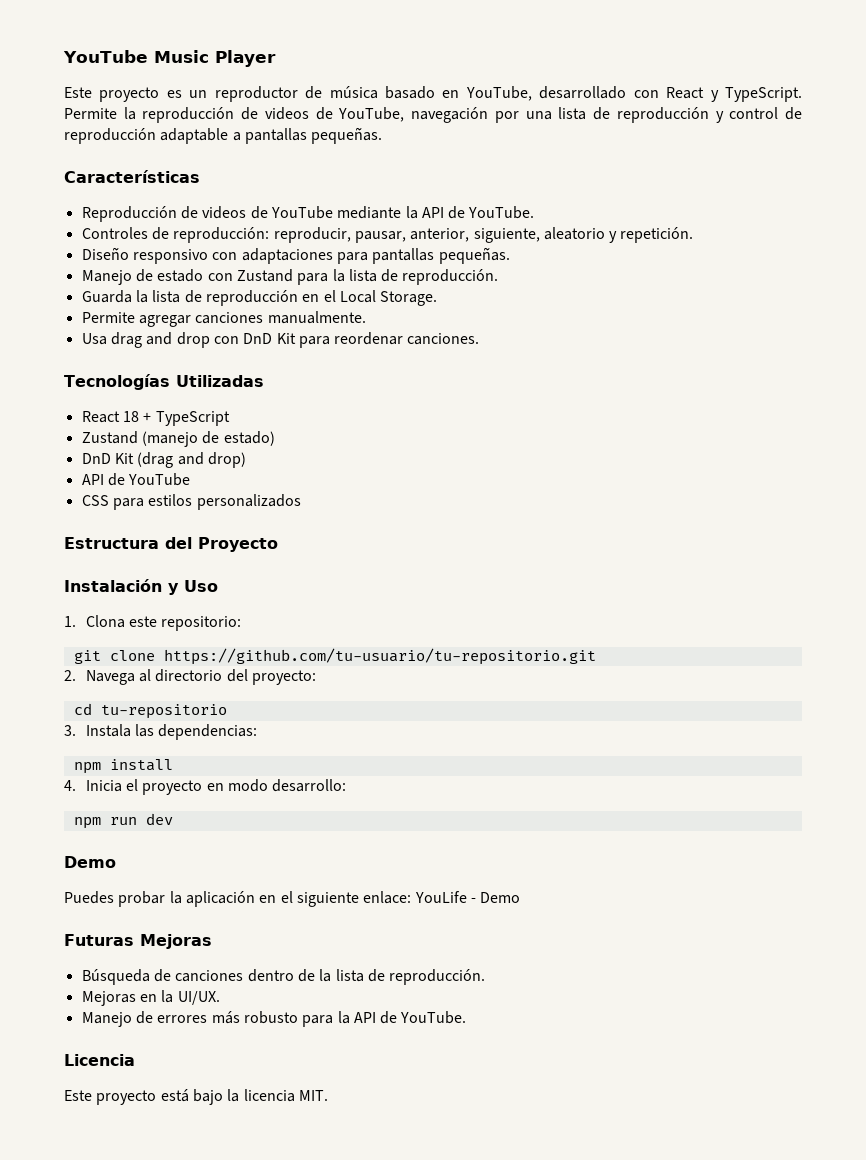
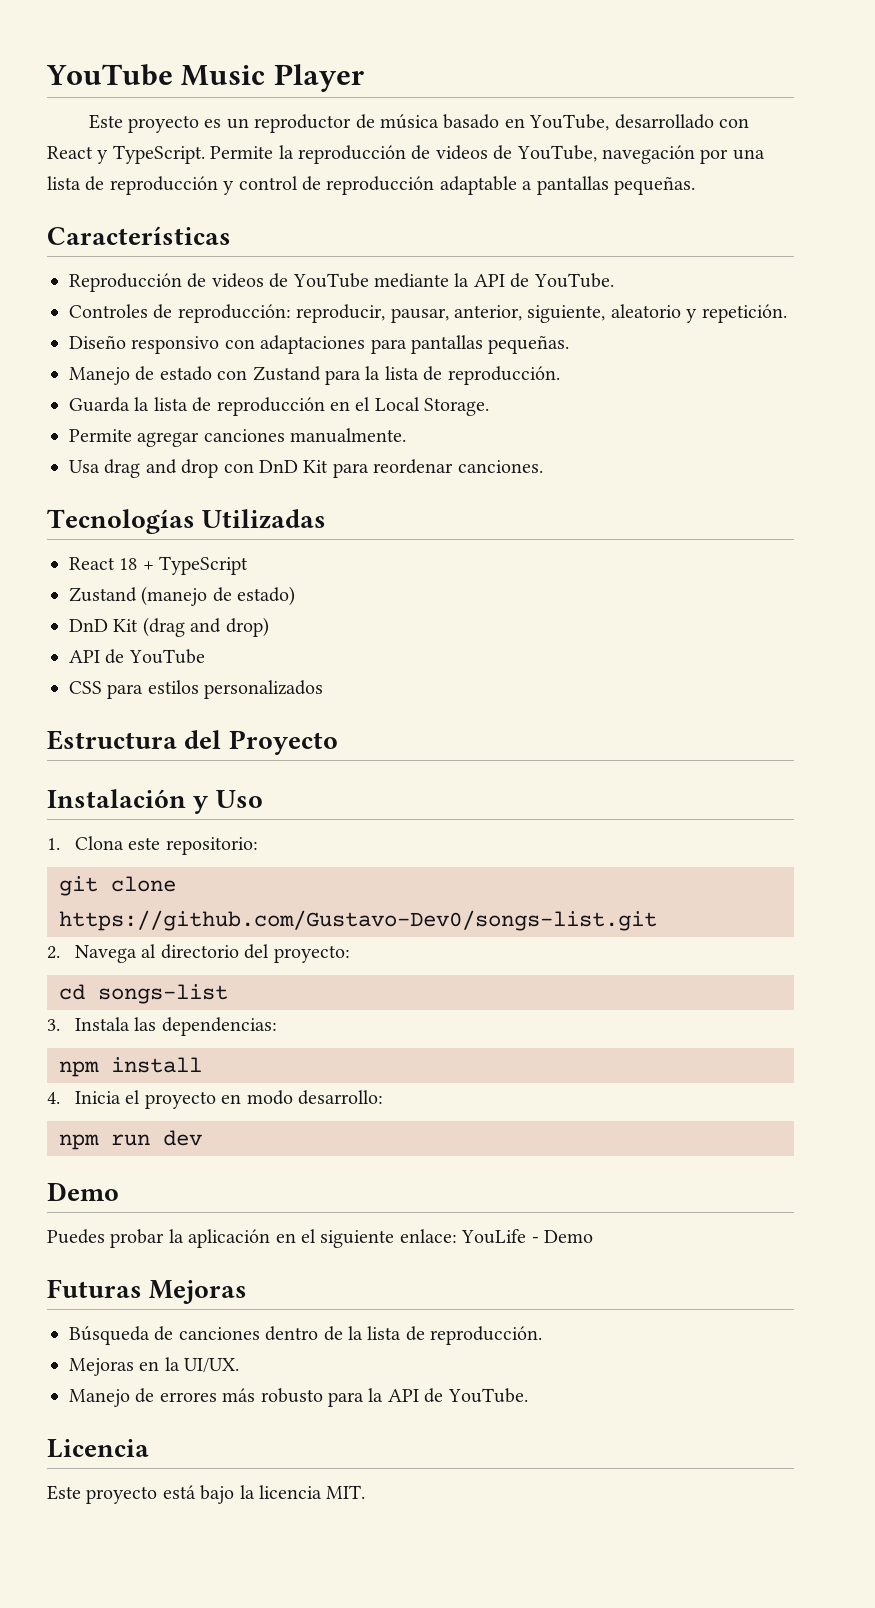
[163,648,596,665] https://github.com/tu-usuario/tu-repositorio.git -> [59,910,657,931] https://github.com/Gustavo-Dev0/songs-list.git
[100,704,227,719] tu-repositorio -> [98,984,228,1004] songs-list

